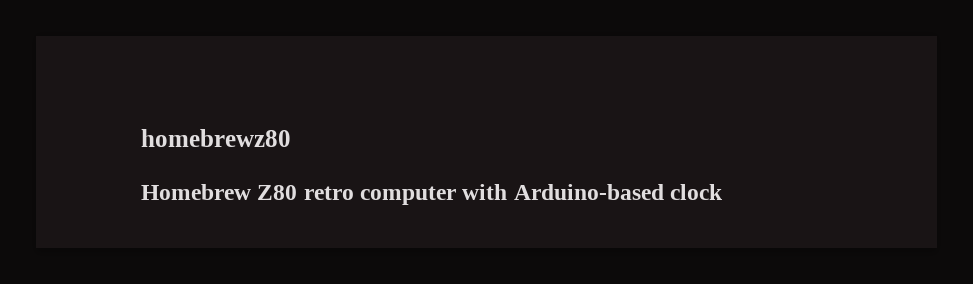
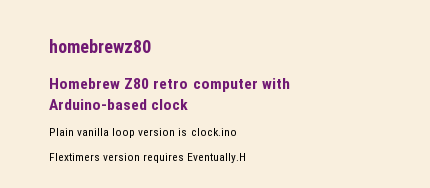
(724, 192) none -> [49,128,237,138] [49,153,247,163] // Plain vanilla loop version is clock.ino // Flextimers version requires Eventually.H

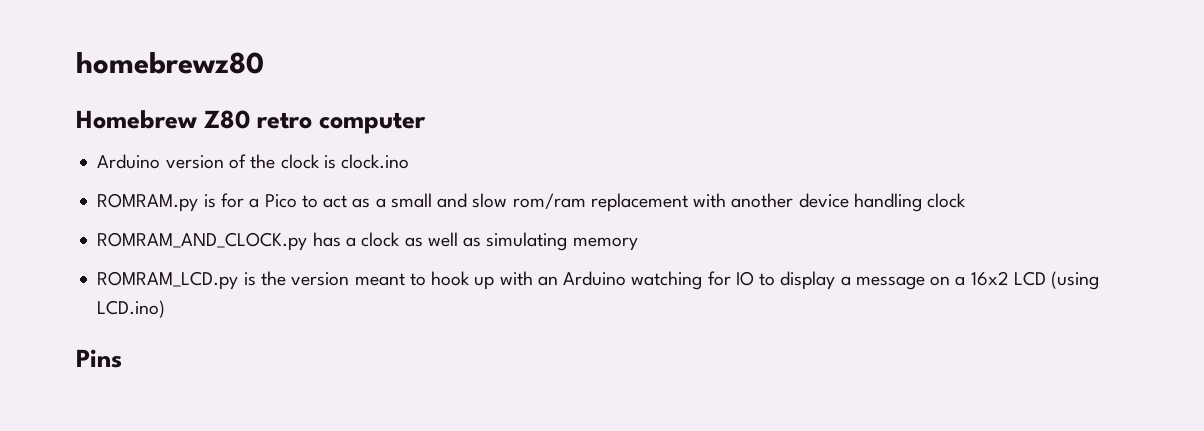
[261,78,290,89] [49,99,189,110] [49,128,237,138] [49,153,247,163] with Arduino-based clock // Plain vanilla loop version is clock.ino // Flextimers version requires Eventually.H -> [97,154,410,169] [97,193,967,212] [97,232,638,251] [97,271,1100,290] [97,300,166,318] [76,349,122,368] // Arduino version of the clock is clock.ino // ROMRAM.py is for a Pico to act as a small and slow rom/ram replacement with another device handling clock // ROMRAM_AND_CLOCK.py has a clock as well as simulating memory // ROMRAM_LCD.py is the version meant to hook up with an Arduino watching for IO to display a message on a 16x2 LCD (using LCD.ino) // Pins

